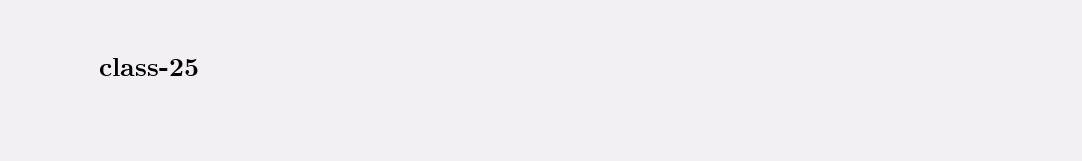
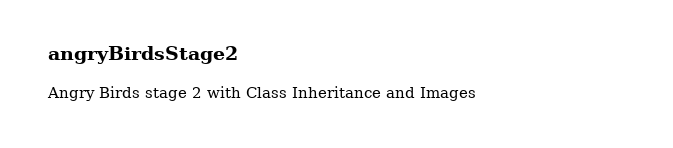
[99,58,199,76] class-25 -> [48,46,238,64] [47,86,476,101] angryBirdsStage2 // Angry Birds stage 2 with Class Inheritance and Images

